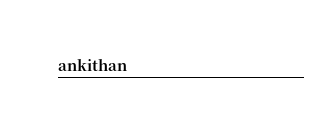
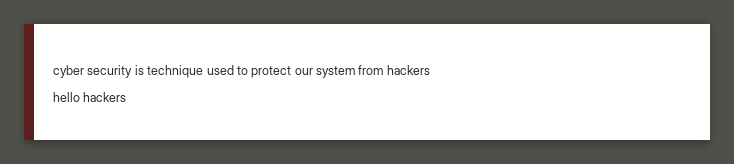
[58,58,127,71] ankithan -> [53,65,430,78] [53,92,127,102] cyber security is technique used to protect our system from hackers // hello hackers

